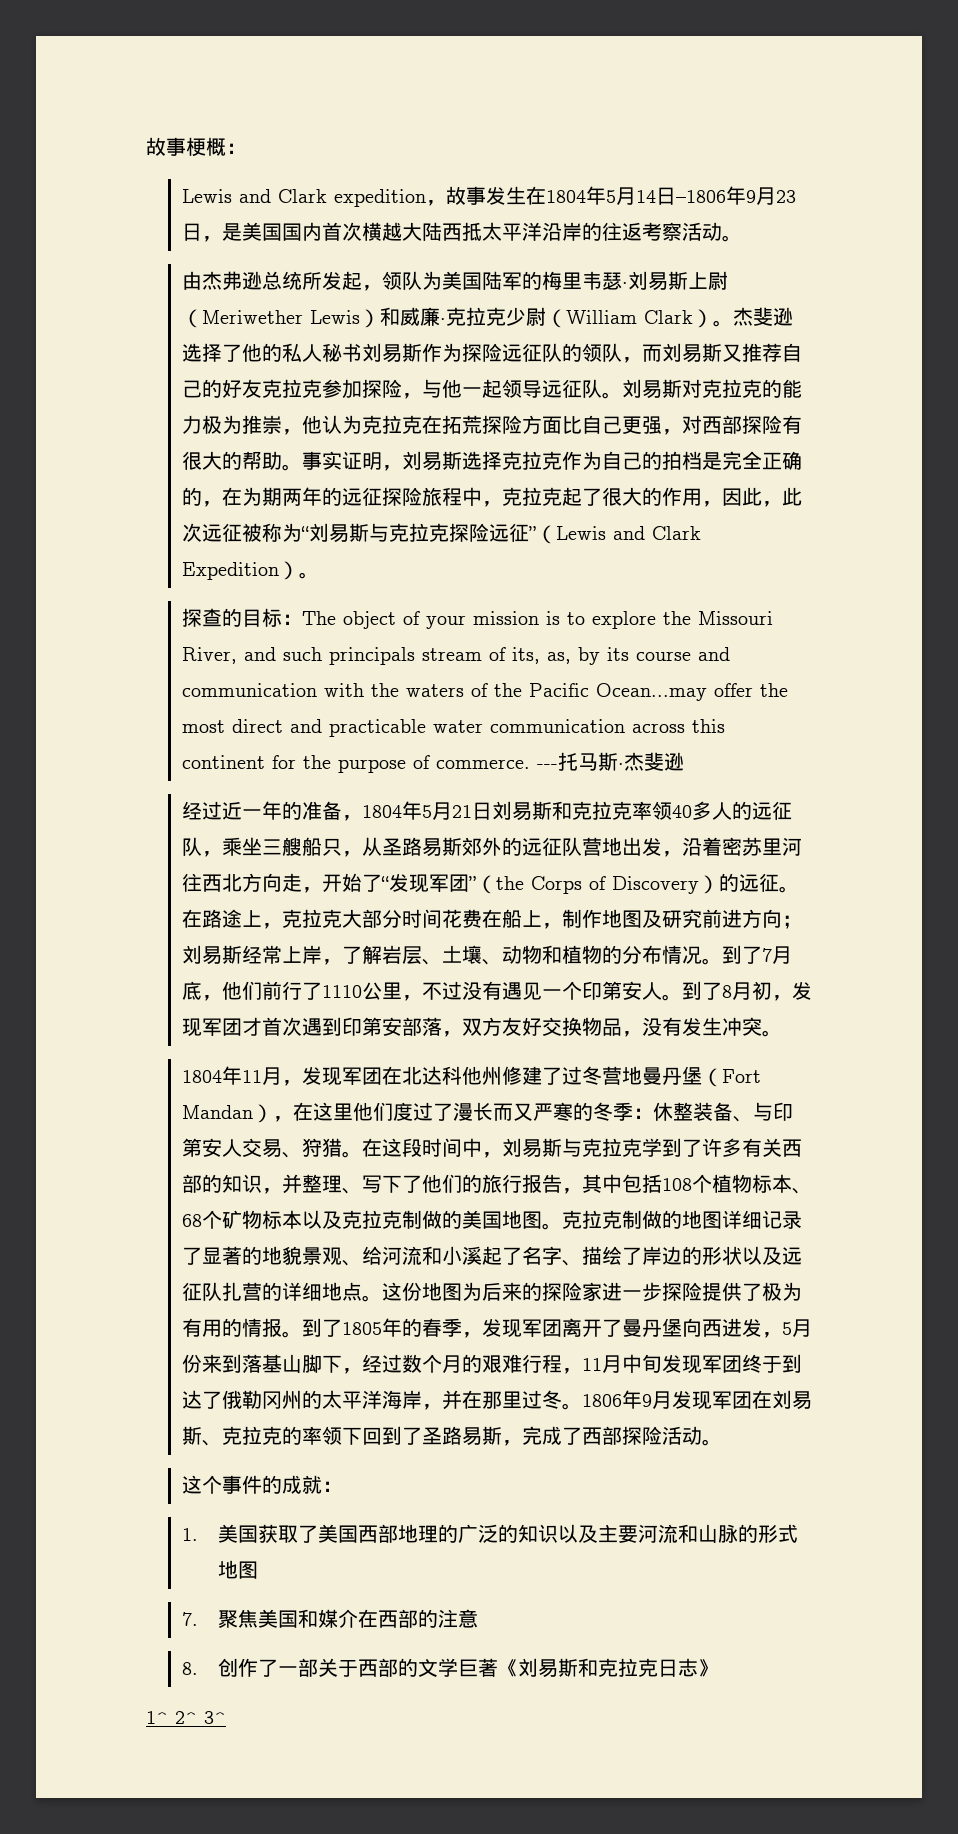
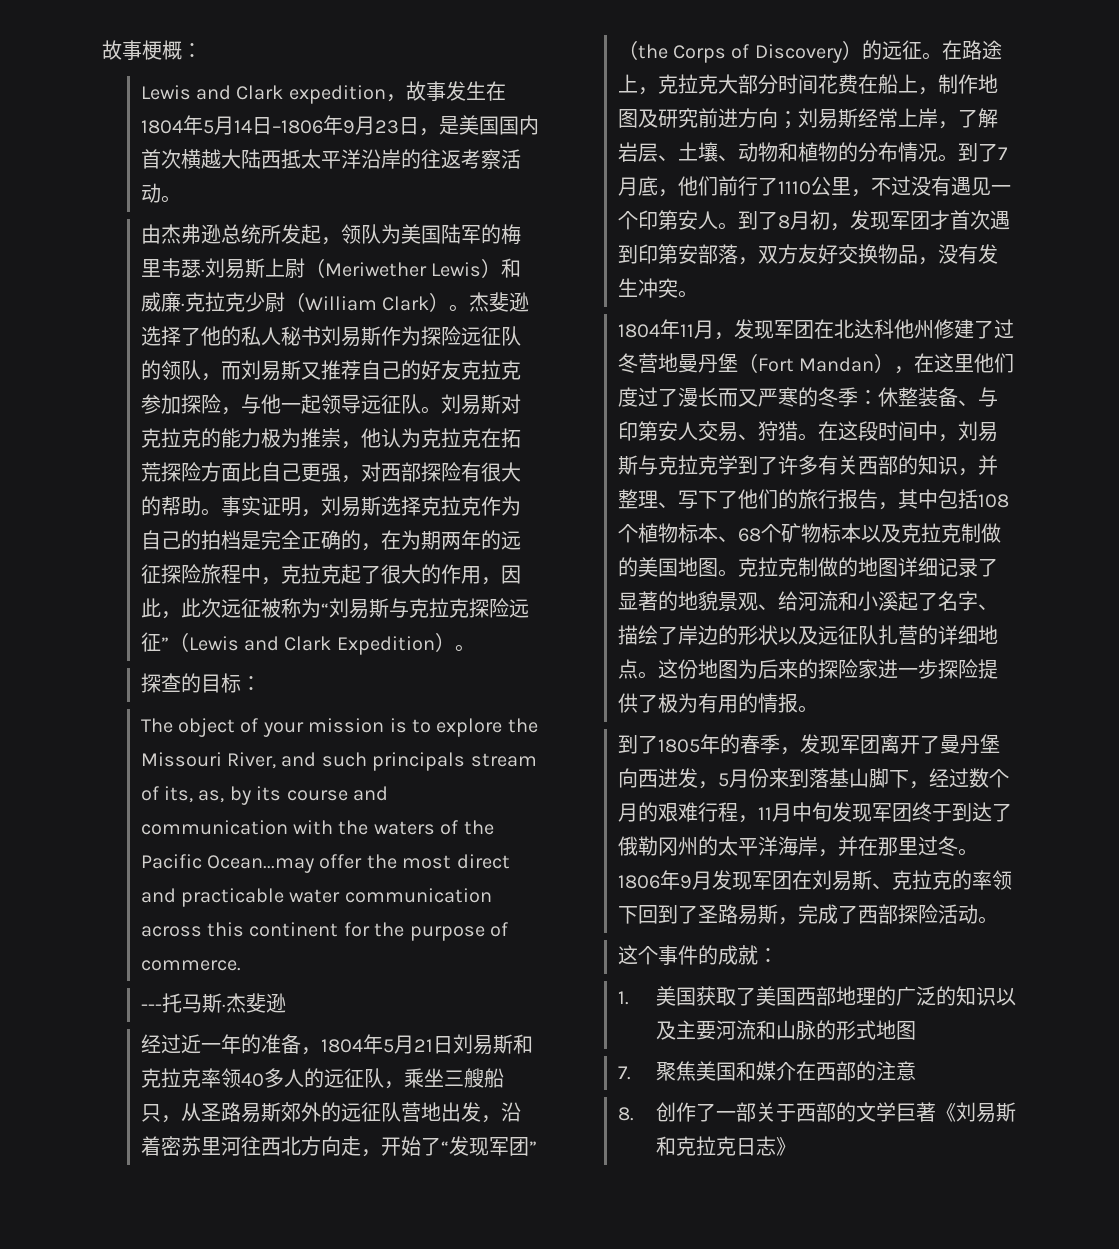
(302, 619) none -> (261, 683) //
(530, 764) none -> (241, 965) //
(302, 1334) none -> (818, 709) //
[146,1711,226,1724] // 1^ 2^ 3^ -> (797, 1146) none

